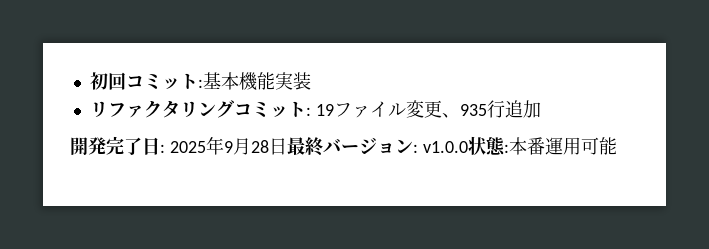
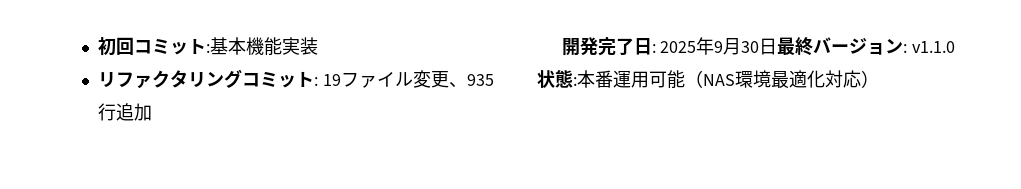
[250,140,269,153] 28 -> [741,41,760,53] 30
[422,141,468,153] v1.0.0 -> [912,41,956,53] v1.1.0
(617, 146) none -> [685,70,879,88] （NAS環境最適化対応）

